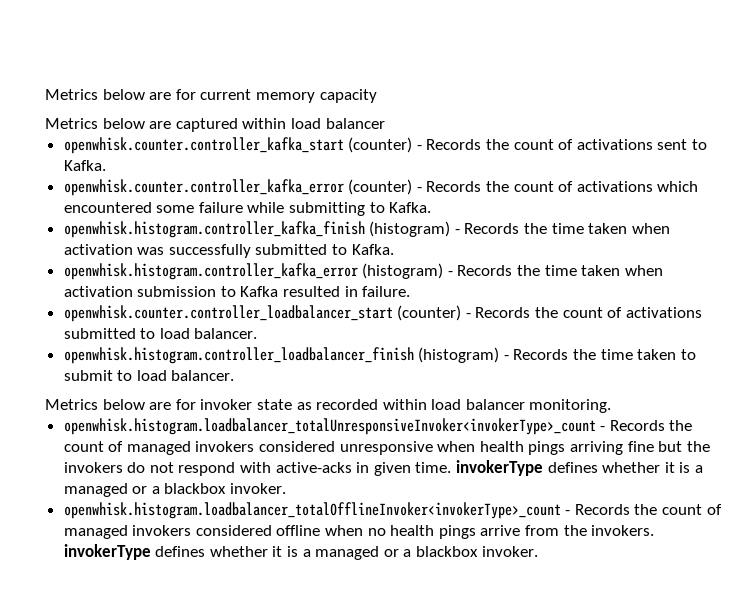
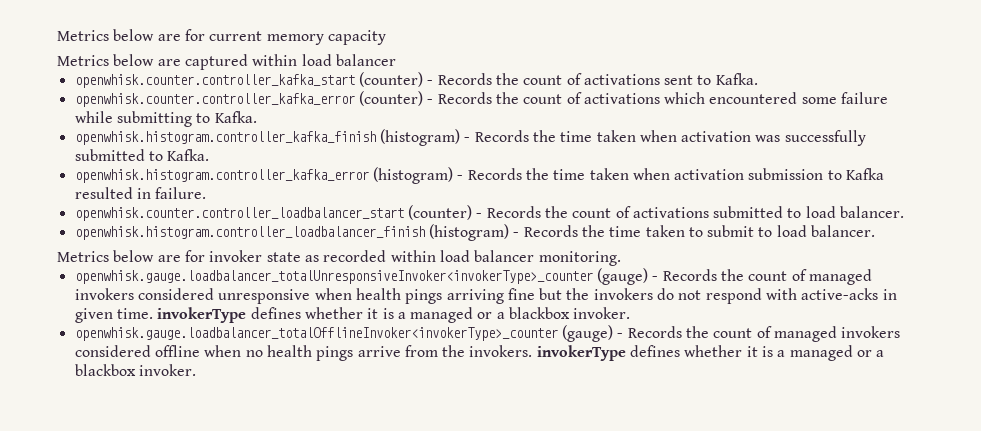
[63,418,596,435] openwhisk.histogram.loadbalancer_totalUnresponsiveInvoker<invokerType>_count -> [74,268,648,285] openwhisk.gauge.loadbalancer_totalUnresponsiveInvoker<invokerType>_counter (gauge)
[63,502,561,519] openwhisk.histogram.loadbalancer_totalOfflineInvoker<invokerType>_count -> [74,325,613,342] openwhisk.gauge.loadbalancer_totalOfflineInvoker<invokerType>_counter (gauge)

